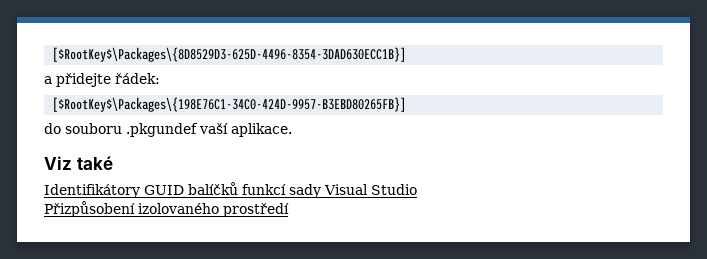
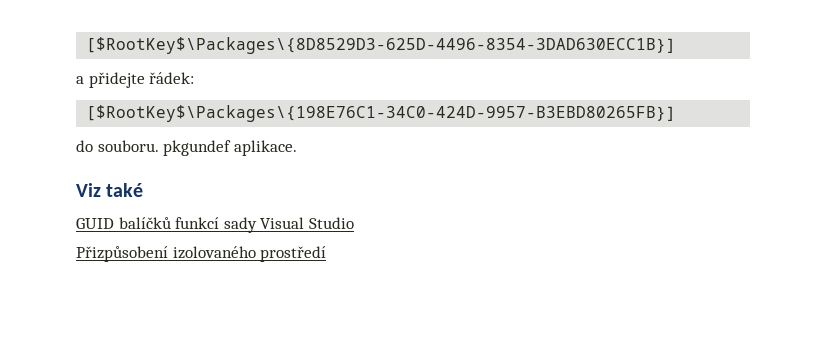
[65,123,228,137] souboru .pkgundef vaší -> [97,140,232,156] souboru. pkgundef
[44,184,140,198] Identifikátory -> (144, 190) none

